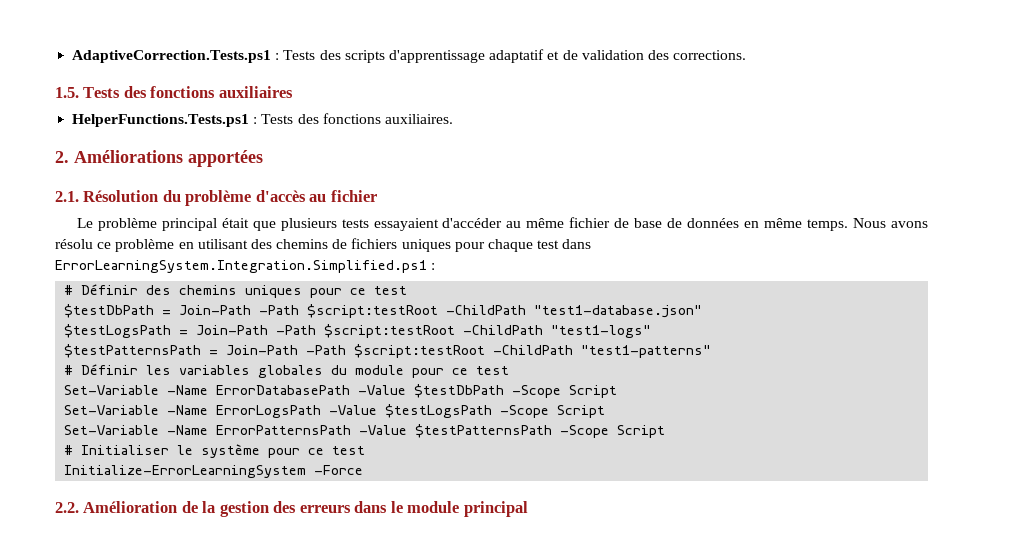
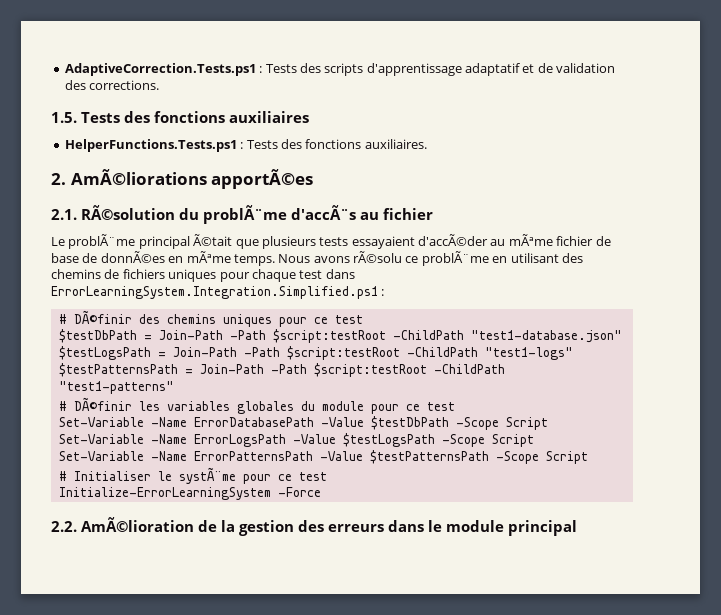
[74,150,263,167] Améliorations apportées -> [70,169,314,189] AmÃ©liorations apportÃ©es
[83,190,306,206] Résolution du problème d'accès -> [81,205,356,224] RÃ©solution du problÃ¨me d'accÃ¨s
[97,218,249,231] problème principal était -> [68,234,233,249] problÃ¨me principal Ã©tait
[442,218,565,228] d'accéder au même -> [418,234,553,246] d'accÃ©der au mÃªme
[687,218,928,231] [55,239,175,252] données en même temps. Nous avons résolu ce problème -> [100,251,489,266] donnÃ©es en mÃªme temps. Nous avons rÃ©solu ce problÃ¨me
[81,284,139,295] Définir -> [73,310,132,324] DÃ©finir
[81,364,139,375] Définir -> [73,397,132,411] DÃ©finir
[201,444,261,458] système -> [178,467,236,484] systÃ¨me
[83,501,178,513] Amélioration -> [81,517,194,532] AmÃ©lioration

